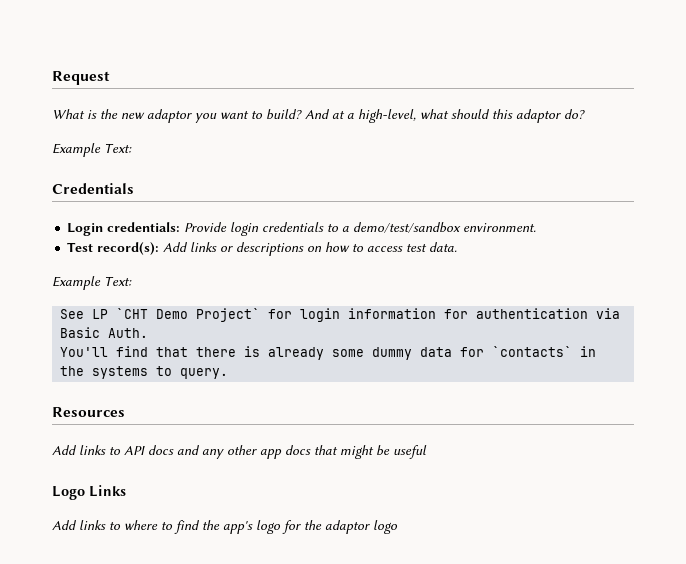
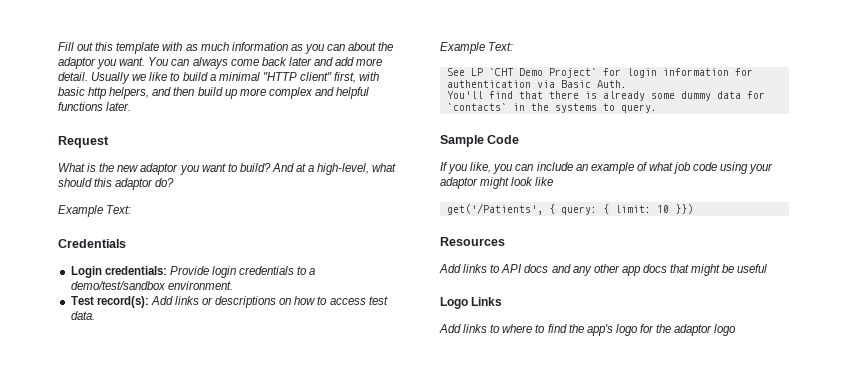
(52, 78) none -> [58,42,394,54] [58,57,383,69] [58,72,380,84] [58,87,370,99] [58,102,132,111] Fill out this template with as much information as you can about the adaptor you want. You can always come back later and add more detail. Usually we like to build a minimal "HTTP client" first, with basic http helpers, and then build up more complex and helpful functions later. //
(229, 373) none -> [440,135,520,147] [440,162,774,174] [440,177,554,189] [446,203,693,215] // Sample Code // If you like, you can include an example of what job code using your adaptor might look like // get('/Patients', { query: { limit: 10 }})

